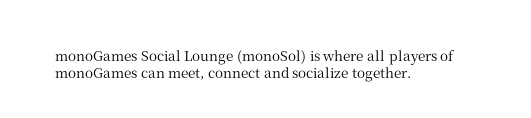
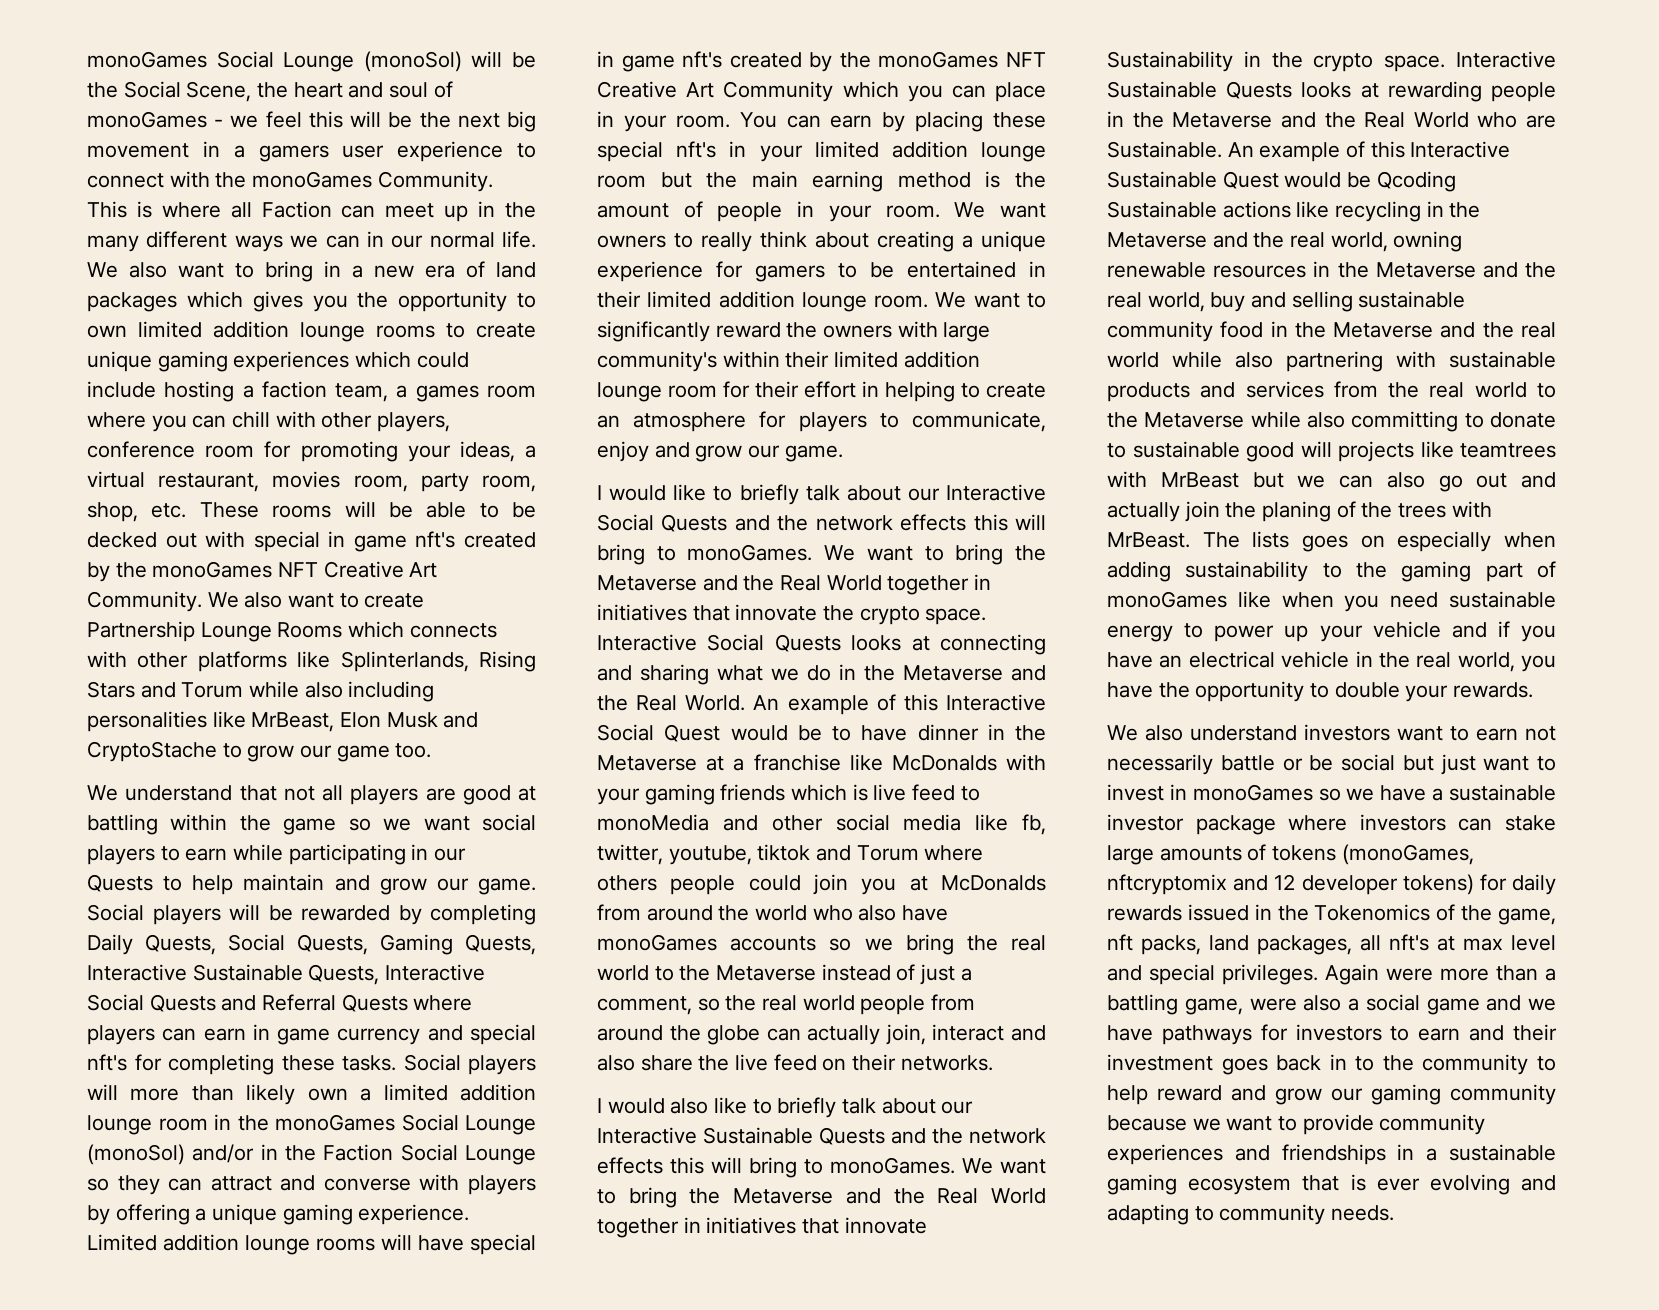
[55,50,456,65] [55,67,411,82] monoGames Social Lounge (monoSol) is where all players of monoGames can meet, connect and socialize together. -> [87,51,536,72] [87,81,453,102] [87,111,536,132] [87,141,536,162] [87,171,493,192] [87,201,537,222] [87,231,536,252] [87,261,536,282] [87,291,536,312] [87,321,536,342] [87,351,469,372] [87,381,536,402] [87,411,451,432] [87,441,536,462] [87,471,536,492] [87,501,536,522] [87,531,536,552] [87,561,438,582] [87,591,425,612] [87,621,497,642] [87,651,536,672] [87,681,435,702] [87,711,479,732] [87,741,432,762] [87,785,536,805] [87,814,536,835] [87,844,467,865] [87,874,536,895] [87,904,536,925] [87,934,536,955] [87,964,486,985] [87,994,473,1012] [87,1024,536,1045] [87,1054,536,1075] [87,1084,536,1105] [87,1114,536,1135] [87,1144,536,1165] [87,1174,536,1195] [87,1204,470,1225] [87,1234,536,1255] [597,51,1046,72] [597,81,1046,102] [597,111,1046,132] [597,141,1046,162] [597,171,1046,192] [597,201,1046,222] [597,231,1046,252] [597,261,1046,282] [597,291,1046,312] [597,321,991,342] [597,351,980,372] [597,381,1046,402] [597,411,1046,432] [597,441,843,462] [597,484,1046,505] [597,514,1046,532] [597,544,1046,565] [597,574,992,595] [597,604,987,625] [597,634,1046,655] [597,664,1046,685] [597,694,1046,715] [597,724,1046,742] [597,754,1046,771] [597,784,980,805] [597,814,1046,835] [597,844,984,865] [597,874,1046,895] [597,904,949,921] [597,934,1046,955] [597,964,972,985] [597,994,976,1015] [597,1024,1046,1045] [597,1054,993,1071] [597,1097,974,1118] [597,1127,1046,1145] [597,1157,1046,1178] [597,1187,1046,1208] [597,1217,927,1238] [1107,51,1556,72] [1107,81,1556,102] [1107,111,1556,128] [1107,141,1511,162] [1107,171,1456,192] [1107,201,1481,222] [1107,231,1463,252] [1107,261,1556,278] [1107,291,1466,312] [1107,321,1556,342] [1107,351,1556,372] [1107,381,1556,402] [1107,411,1556,432] [1107,441,1556,462] [1107,471,1556,492] [1107,501,1492,522] [1107,531,1556,552] [1107,561,1556,582] [1107,591,1556,612] [1107,621,1556,642] [1107,651,1556,672] [1107,681,1534,702] [1107,724,1556,741] [1107,754,1556,775] [1107,784,1556,801] [1107,814,1556,835] [1107,844,1474,865] [1107,874,1556,895] [1107,904,1556,925] [1107,934,1556,955] [1107,964,1556,985] [1107,994,1556,1015] [1107,1024,1557,1045] [1107,1054,1556,1075] [1107,1084,1556,1105] [1107,1114,1486,1135] [1107,1144,1556,1165] [1107,1174,1556,1195] [1107,1204,1395,1225] monoGames Social Lounge (monoSol) will be the Social Scene, the heart and soul of monoGames - we feel this will be the next big movement in a gamers user experience to connect with the monoGames Community. This is where all Faction can meet up in the many different ways we can in our normal life. We also want to bring in a new era of land packages which gives you the opportunity to own limited addition lounge rooms to create unique gaming experiences which could include hosting a faction team, a games room where you can chill with other players, conference room for promoting your ideas, a virtual restaurant, movies room, party room, shop, etc. These rooms will be able to be decked out with special in game nft's created by the monoGames NFT Creative Art Community. We also want to create Partnership Lounge Rooms which connects with other platforms like Splinterlands, Rising Stars and Torum while also including personalities like MrBeast, Elon Musk and CryptoStache to grow our game too. // We understand that not all players are good at battling within the game so we want social players to earn while participating in our Quests to help maintain and grow our game. Social players will be rewarded by completing Daily Quests, Social Quests, Gaming Quests, Interactive Sustainable Quests, Interactive Social Quests and Referral Quests where players can earn in game currency and special nft's for completing these tasks. Social players will more than likely own a limited addition lounge room in the monoGames Social Lounge (monoSol) and/or in the Faction Social Lounge so they can attract and converse with players by offering a unique gaming experience. Limited addition lounge rooms will have special in game nft's created by the monoGames NFT Creative Art Community which you can place in your room. You can earn by placing these special nft's in your limited addition lounge room but the main earning method is the amount of people in your room. We want owners to really think about creating a unique experience for gamers to be entertained in their limited addition lounge room. We want to significantly reward the owners with large community's within their limited addition lounge room for their effort in helping to create an atmosphere for players to communicate, enjoy and grow our game. // I would like to briefly talk about our Interactive Social Quests and the network effects this will bring to monoGames. We want to bring the Metaverse and the Real World together in initiatives that innovate the crypto space. Interactive Social Quests looks at connecting and sharing what we do in the Metaverse and the Real World. An example of this Interactive Social Quest would be to have dinner in the Metaverse at a franchise like McDonalds with your gaming friends which is live feed to monoMedia and other social media like fb, twitter, youtube, tiktok and Torum where others people could join you at McDonalds from around the world who also have monoGames accounts so we bring the real world to the Metaverse instead of just a comment, so the real world people from around the globe can actually join, interact and also share the live feed on their networks. // I would also like to briefly talk about our Interactive Sustainable Quests and the network effects this will bring to monoGames. We want to bring the Metaverse and the Real World together in initiatives that innovate Sustainability in the crypto space. Interactive Sustainable Quests looks at rewarding people in the Metaverse and the Real World who are Sustainable. An example of this Interactive Sustainable Quest would be Qcoding Sustainable actions like recycling in the Metaverse and the real world, owning renewable resources in the Metaverse and the real world, buy and selling sustainable community food in the Metaverse and the real world while also partnering with sustainable products and services from the real world to the Metaverse while also committing to donate to sustainable good will projects like teamtrees with MrBeast but we can also go out and actually join the planing of the trees with MrBeast. The lists goes on especially when adding sustainability to the gaming part of monoGames like when you need sustainable energy to power up your vehicle and if you have an electrical vehicle in the real world, you have the opportunity to double your rewards. // We also understand investors want to earn not necessarily battle or be social but just want to invest in monoGames so we have a sustainable investor package where investors can stake large amounts of tokens (monoGames, nftcryptomix and 12 developer tokens) for daily rewards issued in the Tokenomics of the game, nft packs, land packages, all nft's at max level and special privileges. Again were more than a battling game, were also a social game and we have pathways for investors to earn and their investment goes back in to the community to help reward and grow our gaming community because we want to provide community experiences and friendships in a sustainable gaming ecosystem that is ever evolving and adapting to community needs.

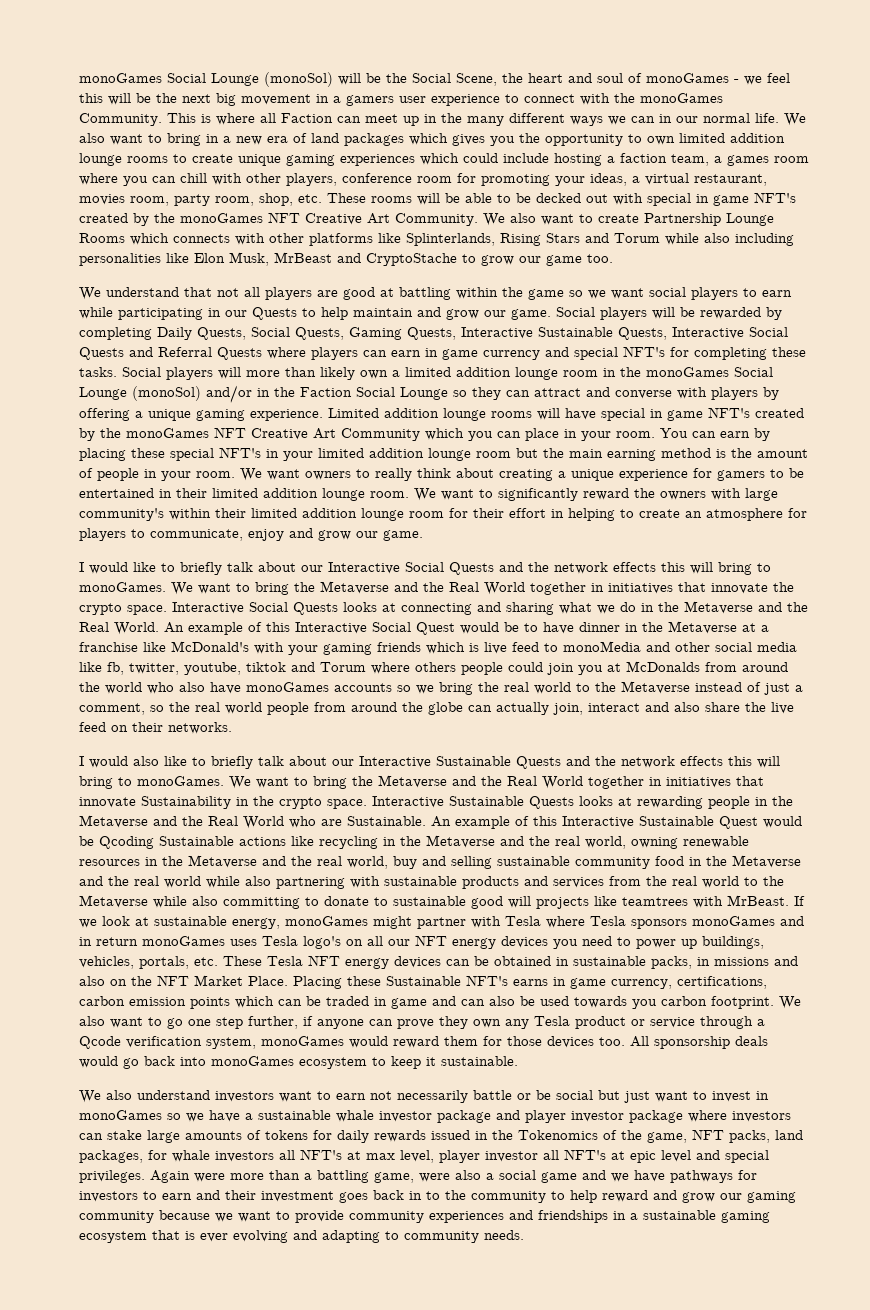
[415,531,456,548] nft's -> [754,192,796,203] NFT's
[251,712,438,732] MrBeast, Elon Musk -> [194,252,332,266] Elon Musk, MrBeast
[87,1054,127,1071] nft's -> [623,346,665,357] NFT's
[682,51,723,68] nft's -> [708,407,750,418] NFT's
[676,141,717,158] nft's -> [219,447,261,458] NFT's
[891,755,997,771] McDonalds -> [171,641,249,652] McDonald's
[1160,472,1556,492] [1107,501,1492,522] [1107,531,1556,552] [1107,561,1556,582] [1107,591,1556,612] [1107,621,1556,642] [1107,651,1556,672] [1107,681,1534,702] MrBeast but we can also go out and actually join the planing of the trees with MrBeast. The lists goes on especially when adding sustainability to the gaming part of monoGames like when you need sustainable energy to power up your vehicle and if you have an electrical vehicle in the real world, you have the opportunity to double your rewards. -> [727,895,805,906] [79,916,804,929] [79,935,764,949] [79,955,798,969] [79,975,767,989] [79,996,801,1009] [79,1016,765,1029] [79,1036,768,1049] [79,1056,518,1069] MrBeast. If we look at sustainable energy, monoGames might partner with Tesla where Tesla sponsors monoGames and in return monoGames uses Tesla logo's on all our NFT energy devices you need to power up buildings, vehicles, portals, etc. These Tesla NFT energy devices can be obtained in sustainable packs, in missions and also on the NFT Market Place. Placing these Sustainable NFT's earns in game currency, certifications, carbon emission points which can be traded in game and can also be used towards you carbon footprint. We also want to go one step further, if anyone can prove they own any Tesla product or service through a Qcode verification system, monoGames would reward them for those devices too. All sponsorship deals would go back into monoGames ecosystem to keep it sustainable.
(1556, 792) none -> [336,1110,566,1123] whale investor package and player
[1341,844,1474,865] [1107,874,1474,895] (monoGames, nftcryptomix and 12 developer tokens) -> (308, 1135) none
[1107,934,1133,951] nft -> [692,1129,724,1140] NFT
[1360,934,1503,951] all nft's at max -> [148,1149,656,1163] for whale investors all NFT's at max level, player investor all NFT's at epic

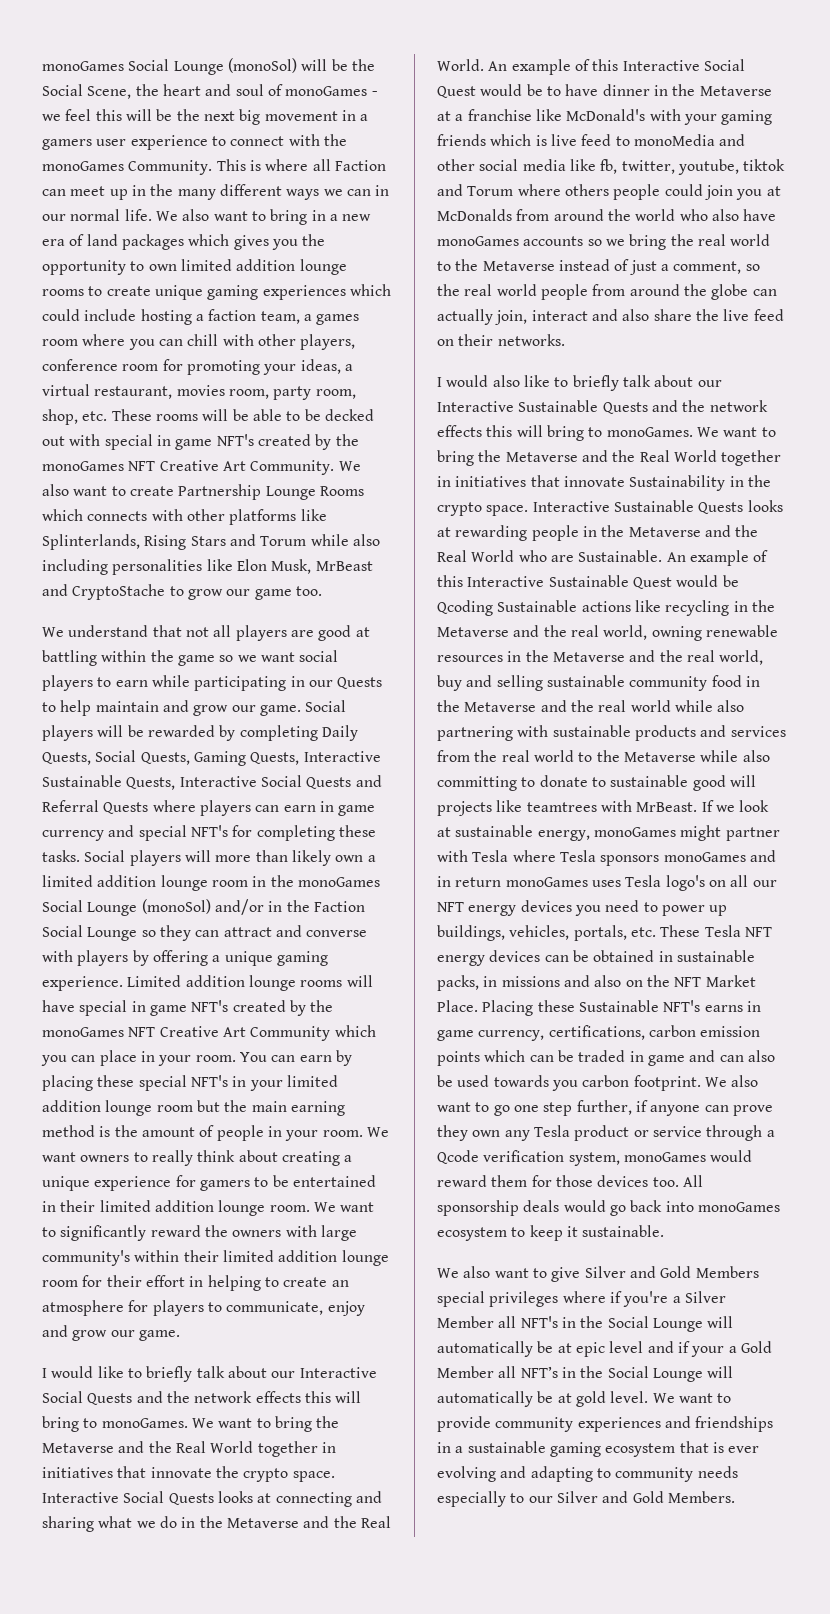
[137,1090,769,1103] [79,1110,791,1123] [79,1129,803,1143] [79,1149,769,1163] [79,1170,757,1183] [79,1190,796,1203] [79,1210,233,1223] understand investors want to earn not necessarily battle or be social but just want to invest in monoGames so we have a sustainable whale investor package and player investor package where investors can stake large amounts of tokens for daily rewards issued in the Tokenomics of the game, NFT packs, land packages, for whale investors all NFT's at max level, player investor all NFT's at epic level and special privileges. Again were more than a battling game, were also a social game and we have pathways for investors to earn and their investment goes back in to the community to help reward and grow our gaming community because we -> [494,1266,759,1282] [437,1291,726,1307] [437,1316,734,1332] [437,1341,772,1357] [437,1366,734,1382] [437,1391,675,1407] want to give Silver and Gold Members special privileges where if you're a Silver Member all NFT's in the Social Lounge will automatically be at epic level and if your a Gold Member all NFT’s in the Social Lounge will automatically be at gold level. We
[484,1230,524,1240] needs. -> [697,1466,738,1478] [437,1491,735,1507] needs especially to our Silver and Gold Members.

